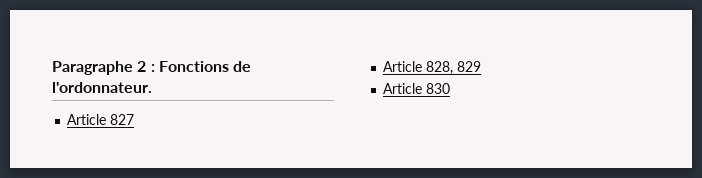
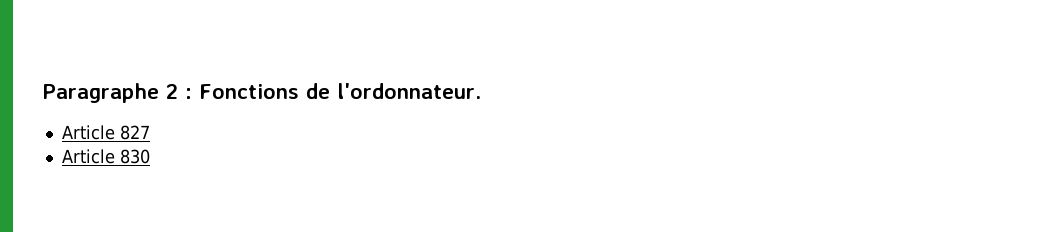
[383,61,482,75] // Article 828, 829 -> (150, 132) none

